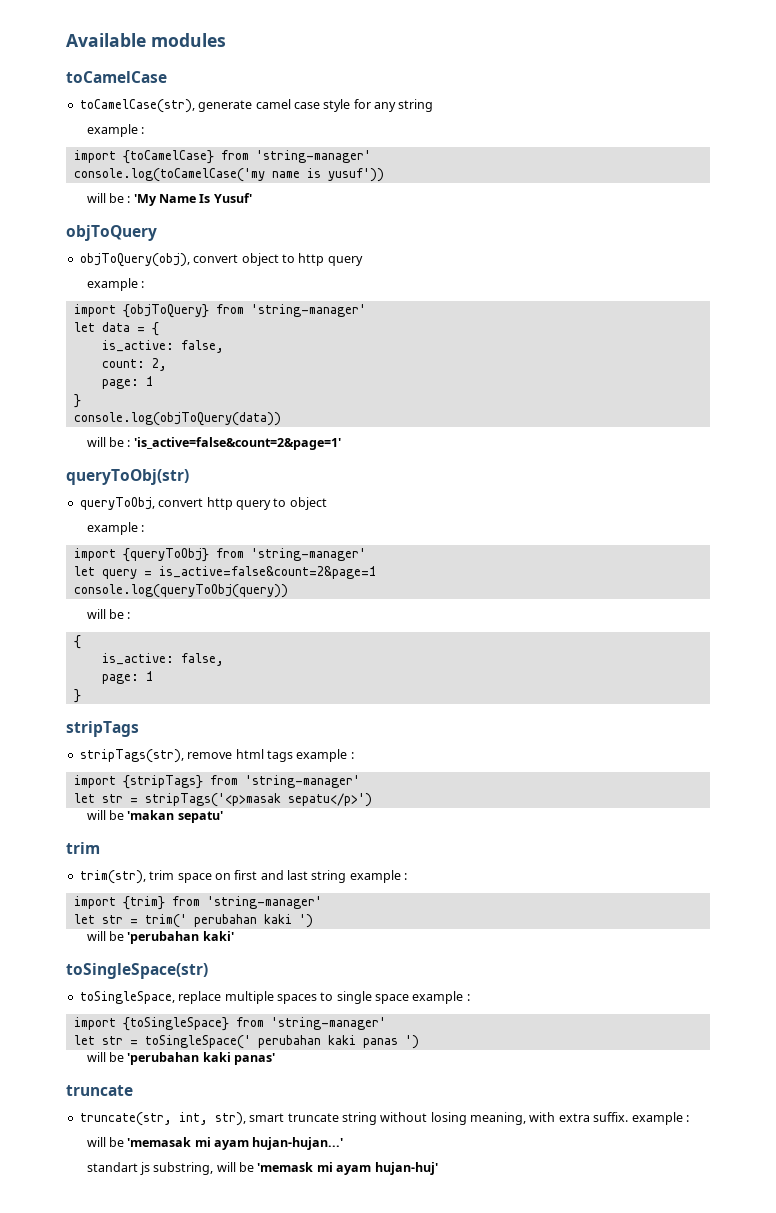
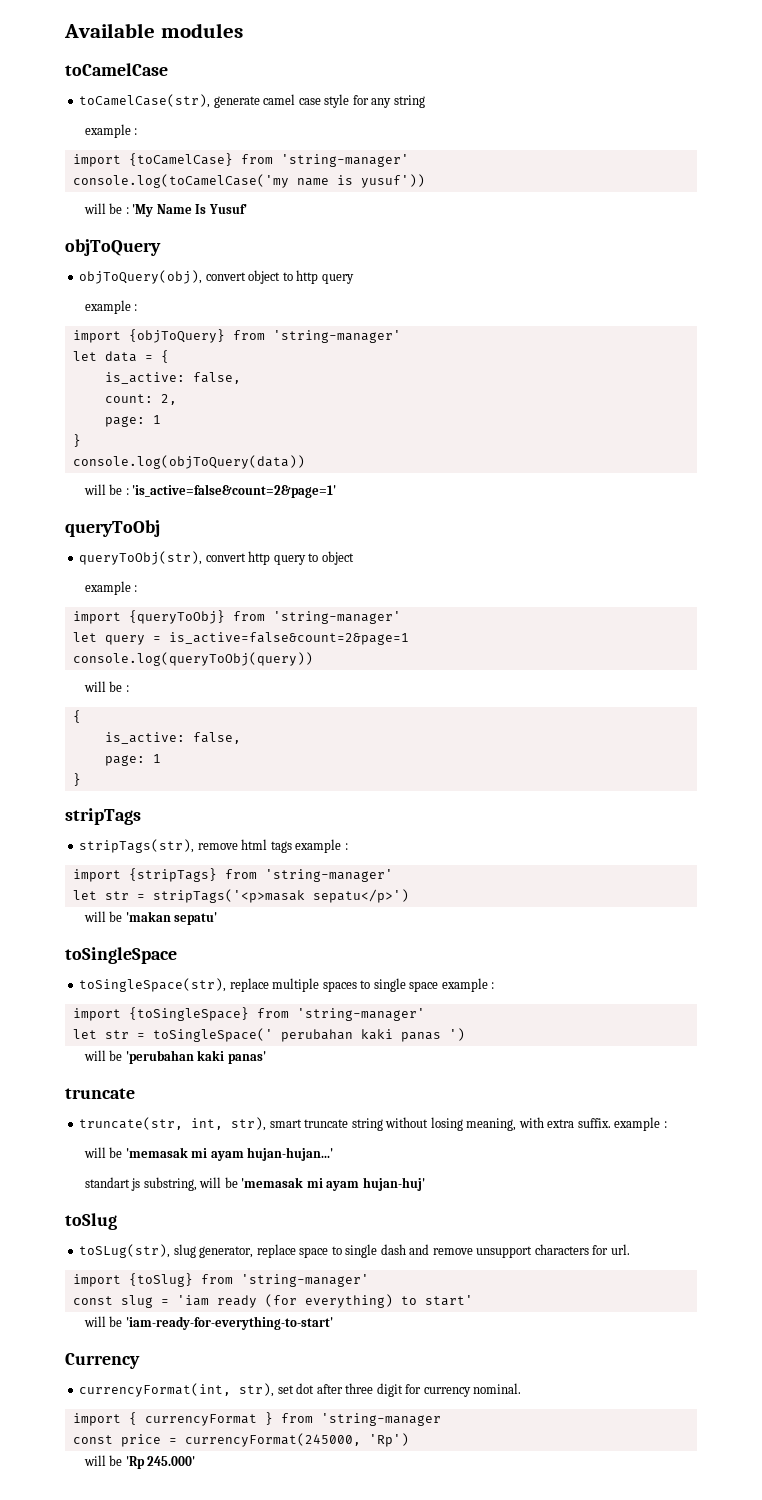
[66,469,189,485] [79,497,155,510] queryToObj(str) // queryToObj, -> [65,520,160,537] [79,551,203,565] queryToObj // queryToObj(str),
[66,842,100,854] [79,870,408,884] [73,896,322,910] [73,914,313,928] [86,931,234,944] [66,963,208,979] [79,991,175,1004] trim // trim(str), trim space on first and last string example : // import {trim} from 'string-manager' // let str = trim(' perubahan kaki ') // will be 'perubahan kaki' // toSingleSpace(str) // toSingleSpace, -> [65,947,177,964] [79,978,227,992] toSingleSpace // toSingleSpace(str),
[257,1162,314,1172] 'memask -> [241,1177,304,1188] 'memasak
(438, 1168) none -> [65,1213,117,1230] [79,1244,630,1258] [72,1273,369,1287] [72,1294,473,1308] [83,1316,333,1330] [65,1353,140,1369] [79,1383,522,1397] [72,1412,441,1426] [72,1433,409,1447] [83,1455,196,1469] // toSlug // toSLug(str), slug generator, replace space to single dash and remove unsupport characters for url. // import {toSlug} from 'string-manager' // const slug = 'iam ready (for everything) to start' // will be 'iam-ready-for-everything-to-start' // Currency // currencyFormat(int, str), set dot after three digit for currency nominal. // import { currencyFormat } from 'string-manager // const price = currencyFormat(245000, 'Rp') // will be 'Rp 245.000'

